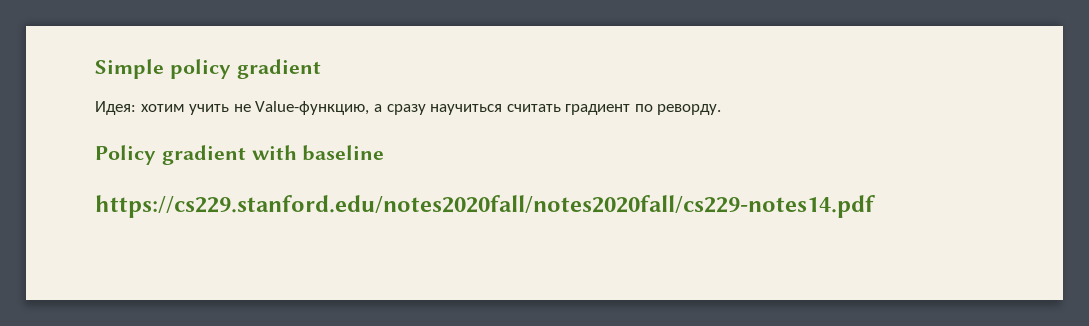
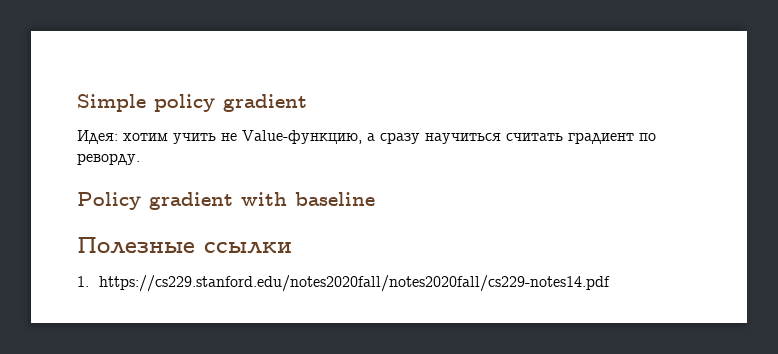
(385, 153) none -> [77,237,292,254] [77,276,89,287] Полезные ссылки // 1.

